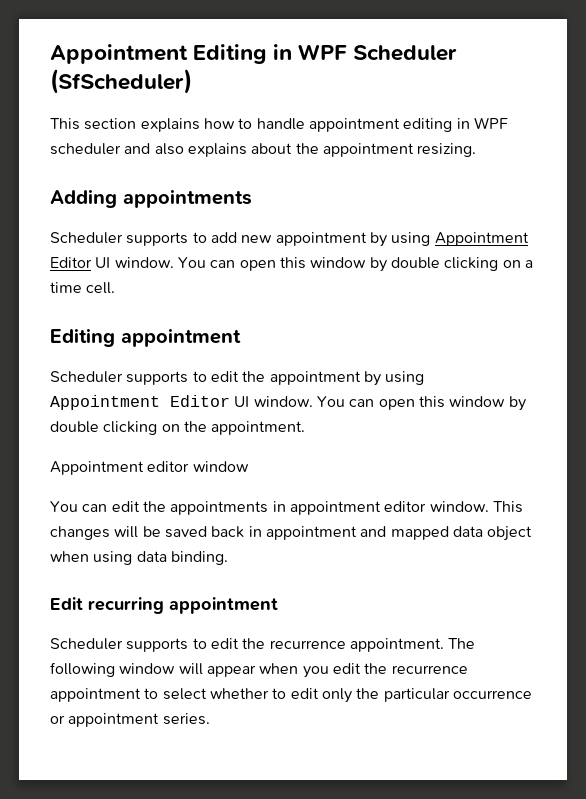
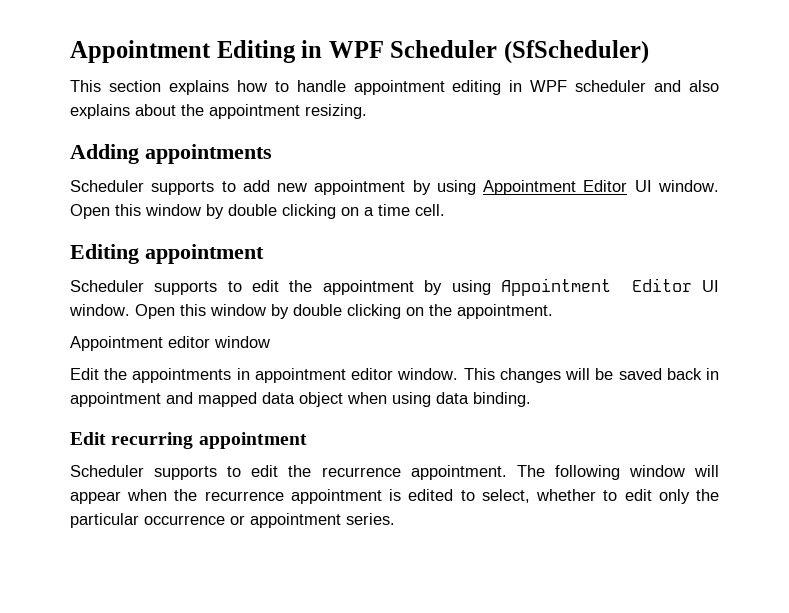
[177,257,276,271] You can open -> [70,204,110,219] Open
[316,396,415,410] You can open -> [135,304,175,319] Open
[50,501,140,512] You can edit -> [70,368,99,380] Edit
[302,663,361,678] you edit -> (168, 495) none
[144,688,207,700] to select -> [389,489,530,503] is edited to select,

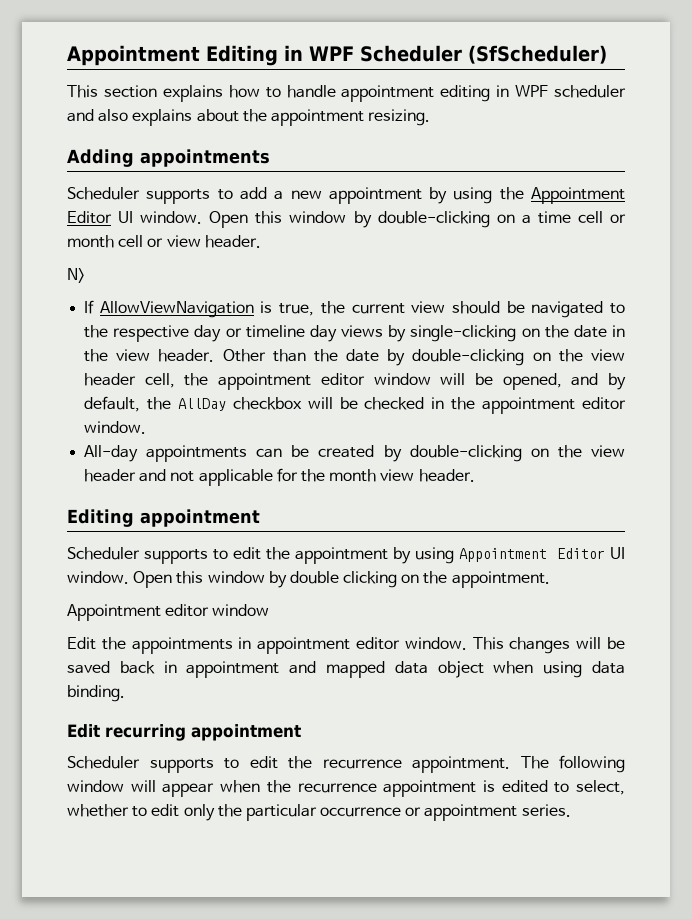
(270, 186) none -> [274,191,284,200] a
[483,180,719,195] [70,204,336,219] Appointment Editor UI window. Open this window by double clicking -> [499,187,626,204] [67,211,490,228] the Appointment Editor UI window. Open this window by double-clicking
[415,204,445,216] cell. -> [577,211,626,223] [67,235,261,248] [67,268,85,283] [84,300,625,318] [84,325,626,342] [84,349,626,366] [84,373,626,390] [84,396,626,414] [84,421,147,434] [84,445,625,462] [84,468,475,486] cell or month cell or view header. // N> // If AllowViewNavigation is true, the current view should be navigated to the respective day or timeline day views by single-clicking on the date in the view header. Other than the date by double-clicking on the view header cell, the appointment editor window will be opened, and by default, the AllDay checkbox will be checked in the appointment editor window. // All-day appointments can be created by double-clicking on the view header and not applicable for the month view header.

